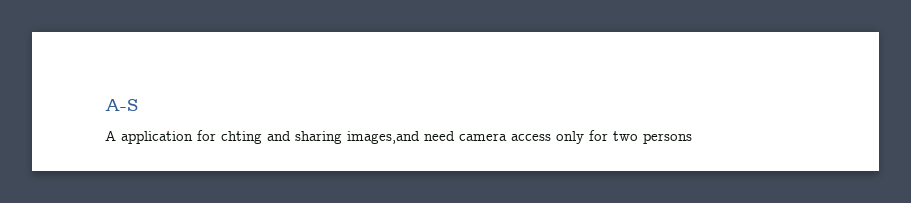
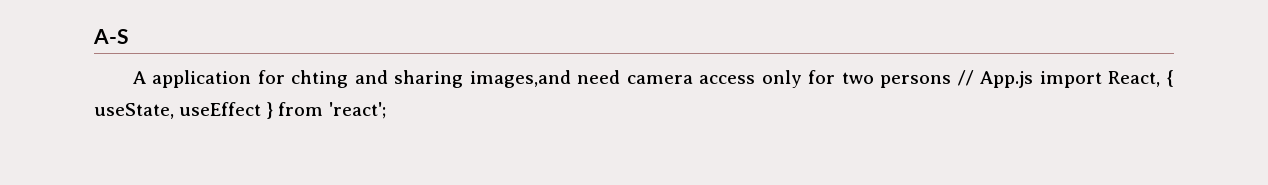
(692, 138) none -> [957,70,1174,88] [94,102,386,119] // App.js import React, { useState, useEffect } from 'react';

